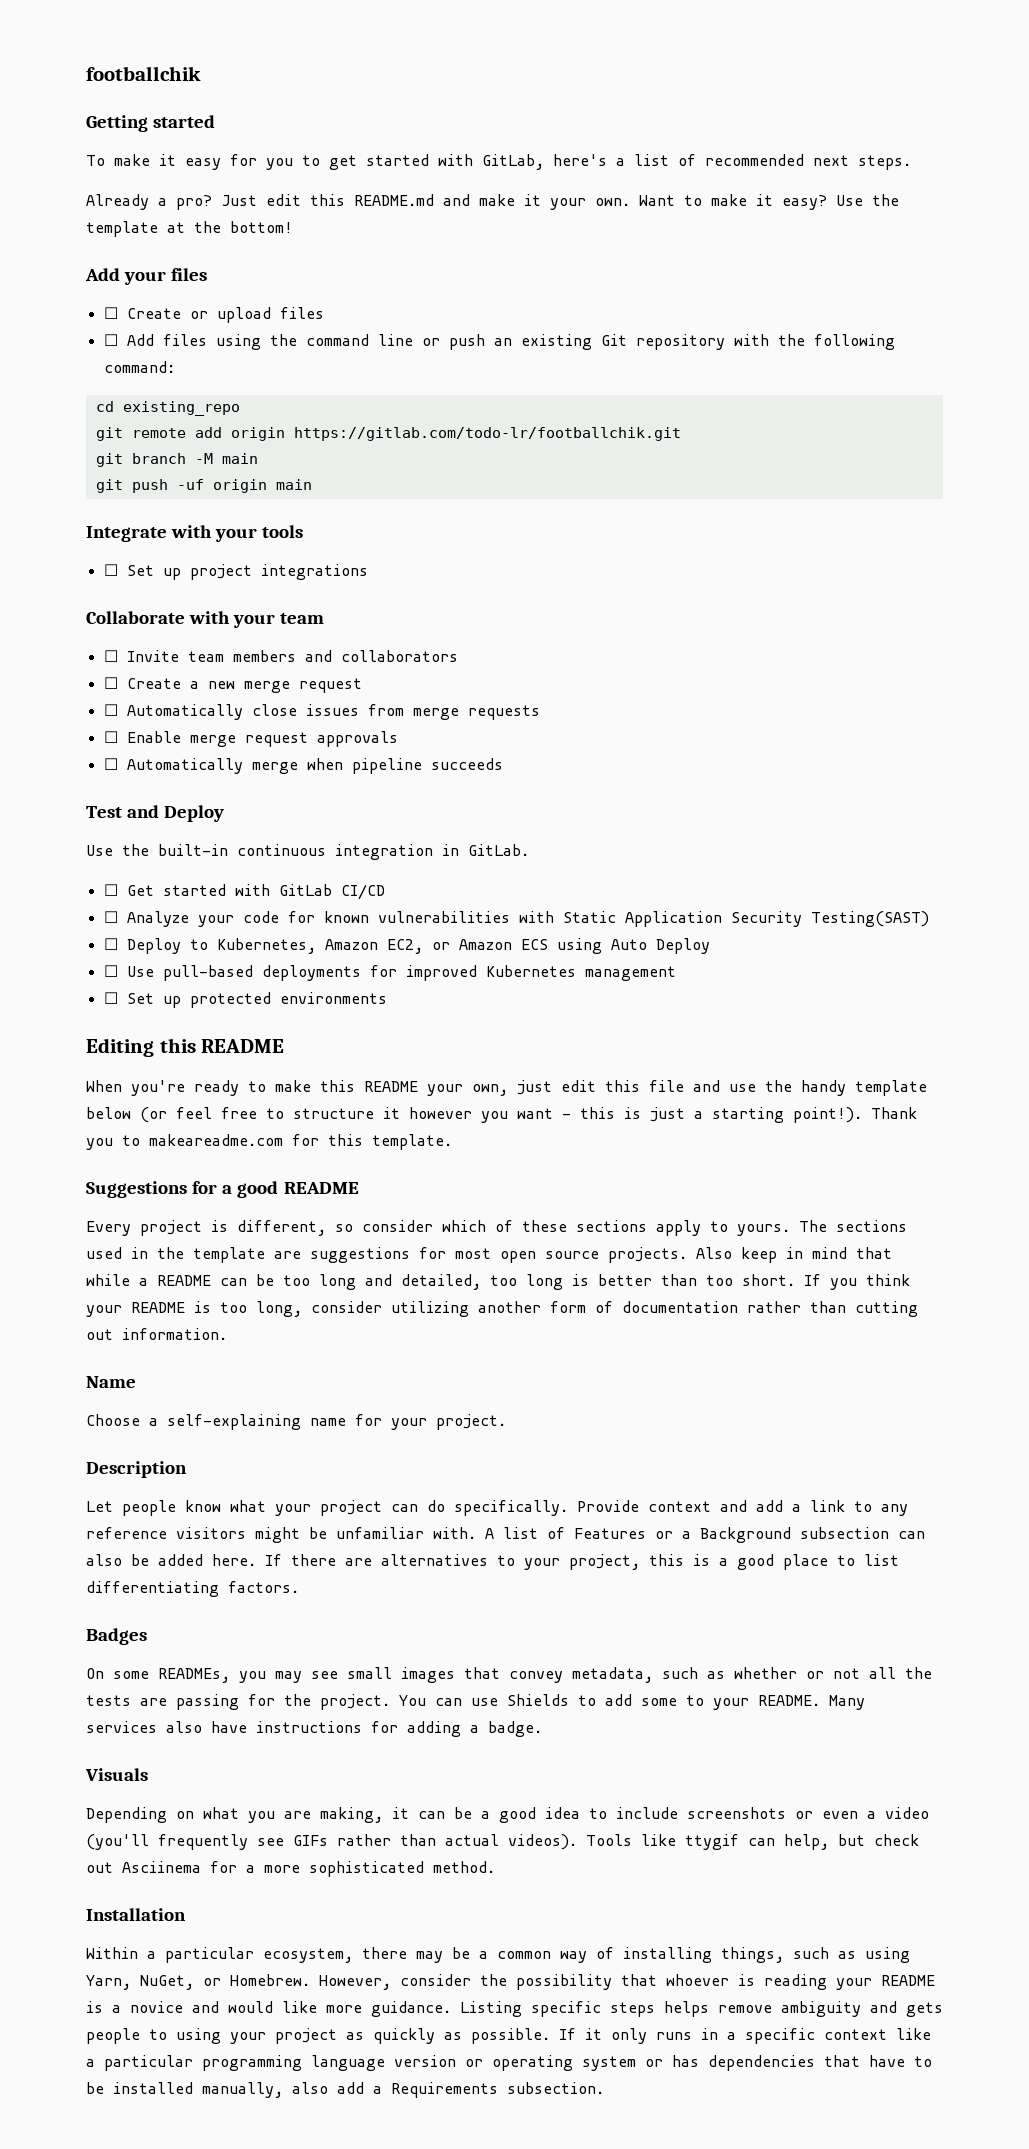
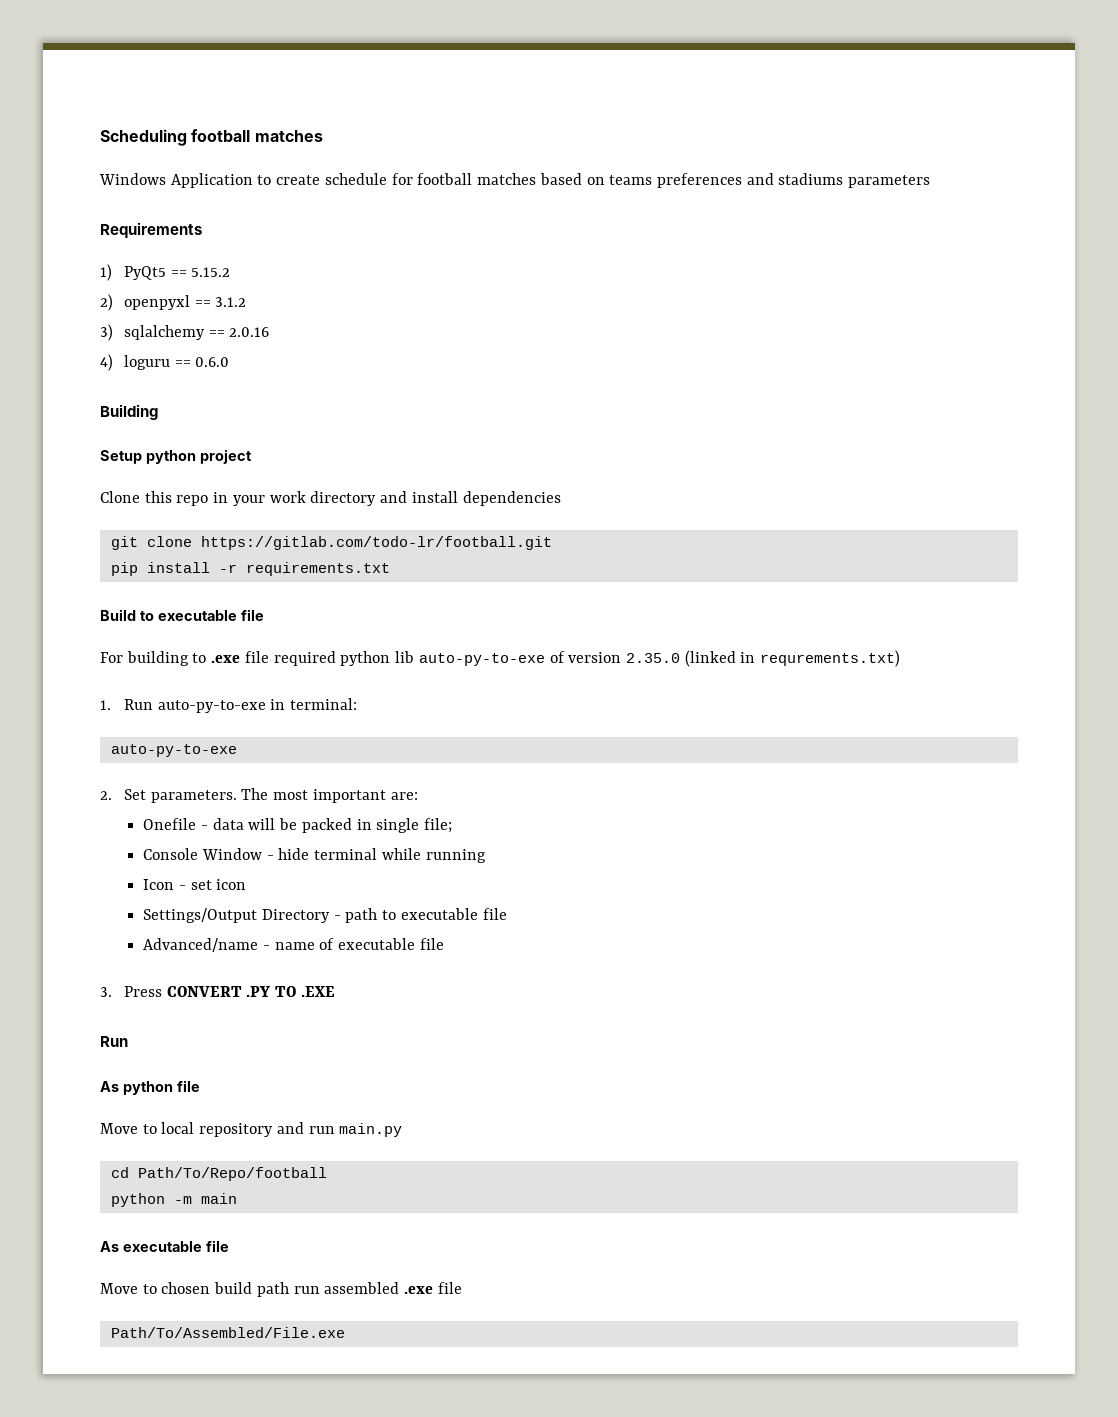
[86,66,201,81] [86,115,216,132] [86,154,911,170] [86,194,899,210] [86,221,293,237] [85,268,208,285] [103,307,324,323] [103,334,895,350] [103,361,175,373] [95,401,240,416] [95,427,681,441] [95,453,258,467] [95,479,312,493] [86,525,304,542] [103,564,368,580] [86,611,325,628] [103,650,458,662] [103,677,362,693] [103,704,540,720] [103,731,398,747] [103,758,503,774] [86,805,225,822] [86,844,529,860] [103,884,385,900] [103,911,929,927] [103,938,710,954] [103,965,676,981] [103,992,387,1008] [86,1038,285,1057] [86,1080,927,1096] [86,1107,917,1123] [86,1134,452,1150] [86,1181,359,1198] [86,1220,907,1236] [86,1247,892,1263] [86,1274,910,1290] [86,1301,918,1317] [86,1328,227,1340] [86,1376,136,1388] [86,1414,506,1430] [86,1461,187,1478] [86,1500,908,1516] [86,1527,925,1543] [86,1554,899,1570] [86,1581,299,1597] [86,1628,147,1645] [86,1667,932,1683] [86,1694,865,1710] [86,1721,542,1737] [85,1768,148,1781] [86,1807,929,1823] [86,1834,919,1850] [86,1861,495,1877] [86,1908,186,1921] [86,1947,910,1963] [86,1974,935,1990] [86,2001,943,2017] [86,2028,931,2044] [86,2055,932,2071] [86,2082,604,2098] footballchik // Getting started // To make it easy for you to get started with GitLab, here's a list of recommended next steps. // Already a pro? Just edit this README.md and make it your own. Want to make it easy? Use the template at the bottom! // Add your files // ☐ Create or upload files // ☐ Add files using the command line or push an existing Git repository with the following command: // cd existing_repo // git remote add origin https://gitlab.com/todo-lr/footballchik.git // git branch -M main // git push -uf origin main // Integrate with your tools // ☐ Set up project integrations // Collaborate with your team // ☐ Invite team members and collaborators // ☐ Create a new merge request // ☐ Automatically close issues from merge requests // ☐ Enable merge request approvals // ☐ Automatically merge when pipeline succeeds // Test and Deploy // Use the built-in continuous integration in GitLab. // ☐ Get started with GitLab CI/CD // ☐ Analyze your code for known vulnerabilities with Static Application Security Testing(SAST) // ☐ Deploy to Kubernetes, Amazon EC2, or Amazon ECS using Auto Deploy // ☐ Use pull-based deployments for improved Kubernetes management // ☐ Set up protected environments // Editing this README // When you're ready to make this README your own, just edit this file and use the handy template below (or feel free to structure it however you want - this is just a starting point!). Thank you to makeareadme.com for this template. // Suggestions for a good README // Every project is different, so consider which of these sections apply to yours. The sections used in the template are suggestions for most open source projects. Also keep in mind that while a README can be too long and detailed, too long is better than too short. If you think your README is too long, consider utilizing another form of documentation rather than cutting out information. // Name // Choose a self-explaining name for your project. // Description // Let people know what your project can do specifically. Provide context and add a link to any reference visitors might be unfamiliar with. A list of Features or a Background subsection can also be added here. If there are alternatives to your project, this is a good place to list differentiating factors. // Badges // On some READMEs, you may see small images that convey metadata, such as whether or not all the tests are passing for the project. You can use Shields to add some to your README. Many services also have instructions for adding a badge. // Visuals // Depending on what you are making, it can be a good idea to include screenshots or even a video (you'll frequently see GIFs rather than actual videos). Tools like ttygif can help, but check out Asciinema for a more sophisticated method. // Installation // Within a particular ecosystem, there may be a common way of installing things, such as using Yarn, NuGet, or Homebrew. However, consider the possibility that whoever is reading your README is a novice and would like more guidance. Listing specific steps helps remove ambiguity and gets people to using your project as quickly as possible. If it only runs in a specific context like a particular programming language version or operating system or has dependencies that have to be installed manually, also add a Requirements subsection. -> [100,129,323,146] [99,173,931,188] [100,222,202,238] [100,264,231,281] [100,294,247,311] [100,324,270,341] [100,354,230,371] [100,404,158,420] [100,449,252,464] [100,491,561,506] [110,536,552,550] [110,562,390,576] [100,609,264,621] [100,650,901,667] [100,698,358,713] [110,744,237,757] [100,788,418,803] [143,818,453,833] [143,848,486,863] [143,879,247,890] [143,908,507,923] [143,938,444,952] [100,986,335,997] [100,1036,128,1047] [100,1080,200,1095] [100,1122,403,1137] [110,1167,327,1181] [110,1193,237,1207] [100,1240,229,1252] [100,1282,462,1297] [110,1327,345,1338] Scheduling football matches // Windows Application to create schedule for football matches based on teams preferences and stadiums parameters // Requirements // 1) PyQt5 == 5.15.2 // 2) openpyxl == 3.1.2 // 3) sqlalchemy == 2.0.16 // 4) loguru == 0.6.0 // Building // Setup python project // Clone this repo in your work directory and install dependencies // git clone https://gitlab.com/todo-lr/football.git // pip install -r requirements.txt // Build to executable file // For building to .exe file required python lib auto-py-to-exe of version 2.35.0 (linked in requrements.txt) // 1. Run auto-py-to-exe in terminal: // auto-py-to-exe // 2. Set parameters. The most important are: // Onefile - data will be packed in single file; // Console Window - hide terminal while running // Icon - set icon // Settings/Output Directory - path to executable file // Advanced/name - name of executable file // 3. Press CONVERT .PY TO .EXE // Run // As python file // Move to local repository and run main.py // cd Path/To/Repo/football // python -m main // As executable file // Move to chosen build path run assembled .exe file // Path/To/Assembled/File.exe

